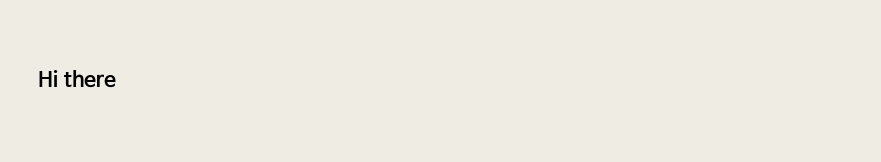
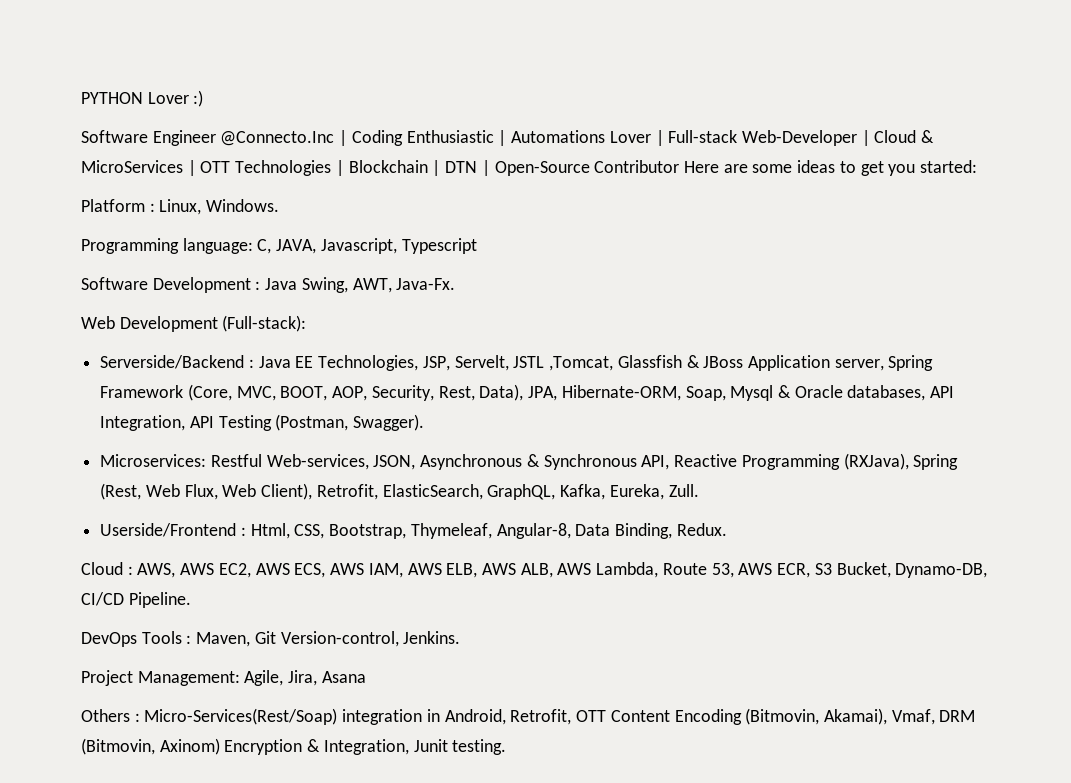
[38,70,116,88] Hi there -> [81,90,204,107] [81,130,935,146] [81,160,978,176] [81,199,280,215] [81,238,477,254] [81,277,456,293] [81,315,307,332] [100,355,934,371] [100,384,955,401] [100,414,425,431] [100,453,959,470] [100,483,699,500] [100,523,727,539] [81,562,988,578] [81,592,191,608] [81,631,461,647] [81,670,366,686] [81,708,976,725] [81,738,507,755] PYTHON Lover :) // Software Engineer @Connecto.Inc | Coding Enthusiastic | Automations Lover | Full-stack Web-Developer | Cloud & MicroServices | OTT Technologies | Blockchain | DTN | Open-Source Contributor Here are some ideas to get you started: // Platform : Linux, Windows. // Programming language: C, JAVA, Javascript, Typescript // Software Development : Java Swing, AWT, Java-Fx. // Web Development (Full-stack): // Serverside/Backend : Java EE Technologies, JSP, Servelt, JSTL ,Tomcat, Glassfish & JBoss Application server, Spring Framework (Core, MVC, BOOT, AOP, Security, Rest, Data), JPA, Hibernate-ORM, Soap, Mysql & Oracle databases, API Integration, API Testing (Postman, Swagger). // Microservices: Restful Web-services, JSON, Asynchronous & Synchronous API, Reactive Programming (RXJava), Spring (Rest, Web Flux, Web Client), Retrofit, ElasticSearch, GraphQL, Kafka, Eureka, Zull. // Userside/Frontend : Html, CSS, Bootstrap, Thymeleaf, Angular-8, Data Binding, Redux. // Cloud : AWS, AWS EC2, AWS ECS, AWS IAM, AWS ELB, AWS ALB, AWS Lambda, Route 53, AWS ECR, S3 Bucket, Dynamo-DB, CI/CD Pipeline. // DevOps Tools : Maven, Git Version-control, Jenkins. // Project Management: Agile, Jira, Asana // Others : Micro-Services(Rest/Soap) integration in Android, Retrofit, OTT Content Encoding (Bitmovin, Akamai), Vmaf, DRM (Bitmovin, Axinom) Encryption & Integration, Junit testing.

